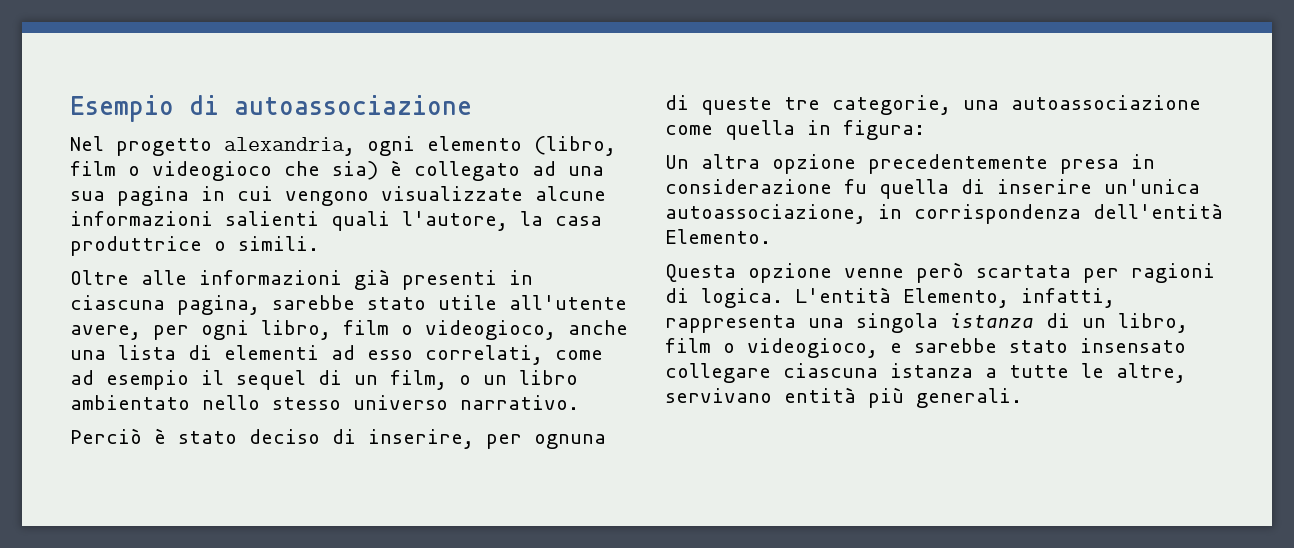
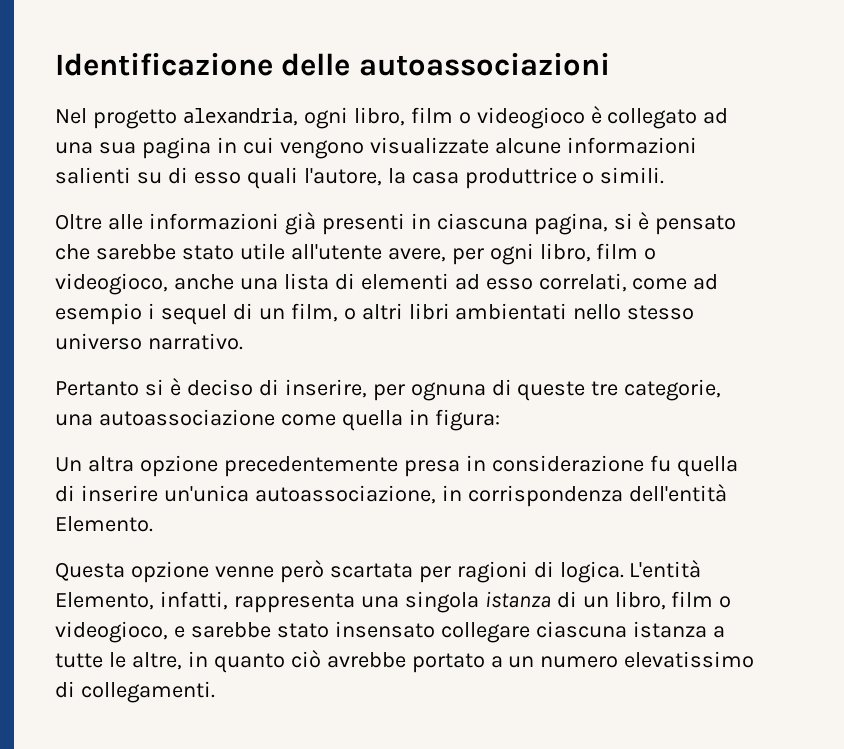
[70,95,472,122] Esempio di autoassociazione -> [55,52,610,76] Identificazione delle autoassociazioni
[427,136,616,156] elemento (libro, -> [353,107,405,126] libro,
[284,161,378,180] che sia) -> (585, 118) none
(319, 218) none -> [136,167,241,184] su di esso
(260, 305) none -> [613,212,737,235] [55,244,90,260] si è pensato che
[201,370,224,385] il -> [147,303,155,319] i
[483,370,578,385] [70,395,190,410] un libro ambientato -> [361,303,568,320] altri libri ambientati
[70,428,237,444] Perciò è stato -> [55,378,181,396] Pertanto si è
[665,387,1022,408] servivano entità più generali. -> [187,650,755,673] [55,681,215,703] in quanto ciò avrebbe portato a un numero elevatissimo di collegamenti.

